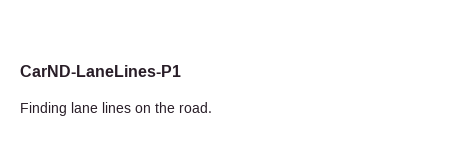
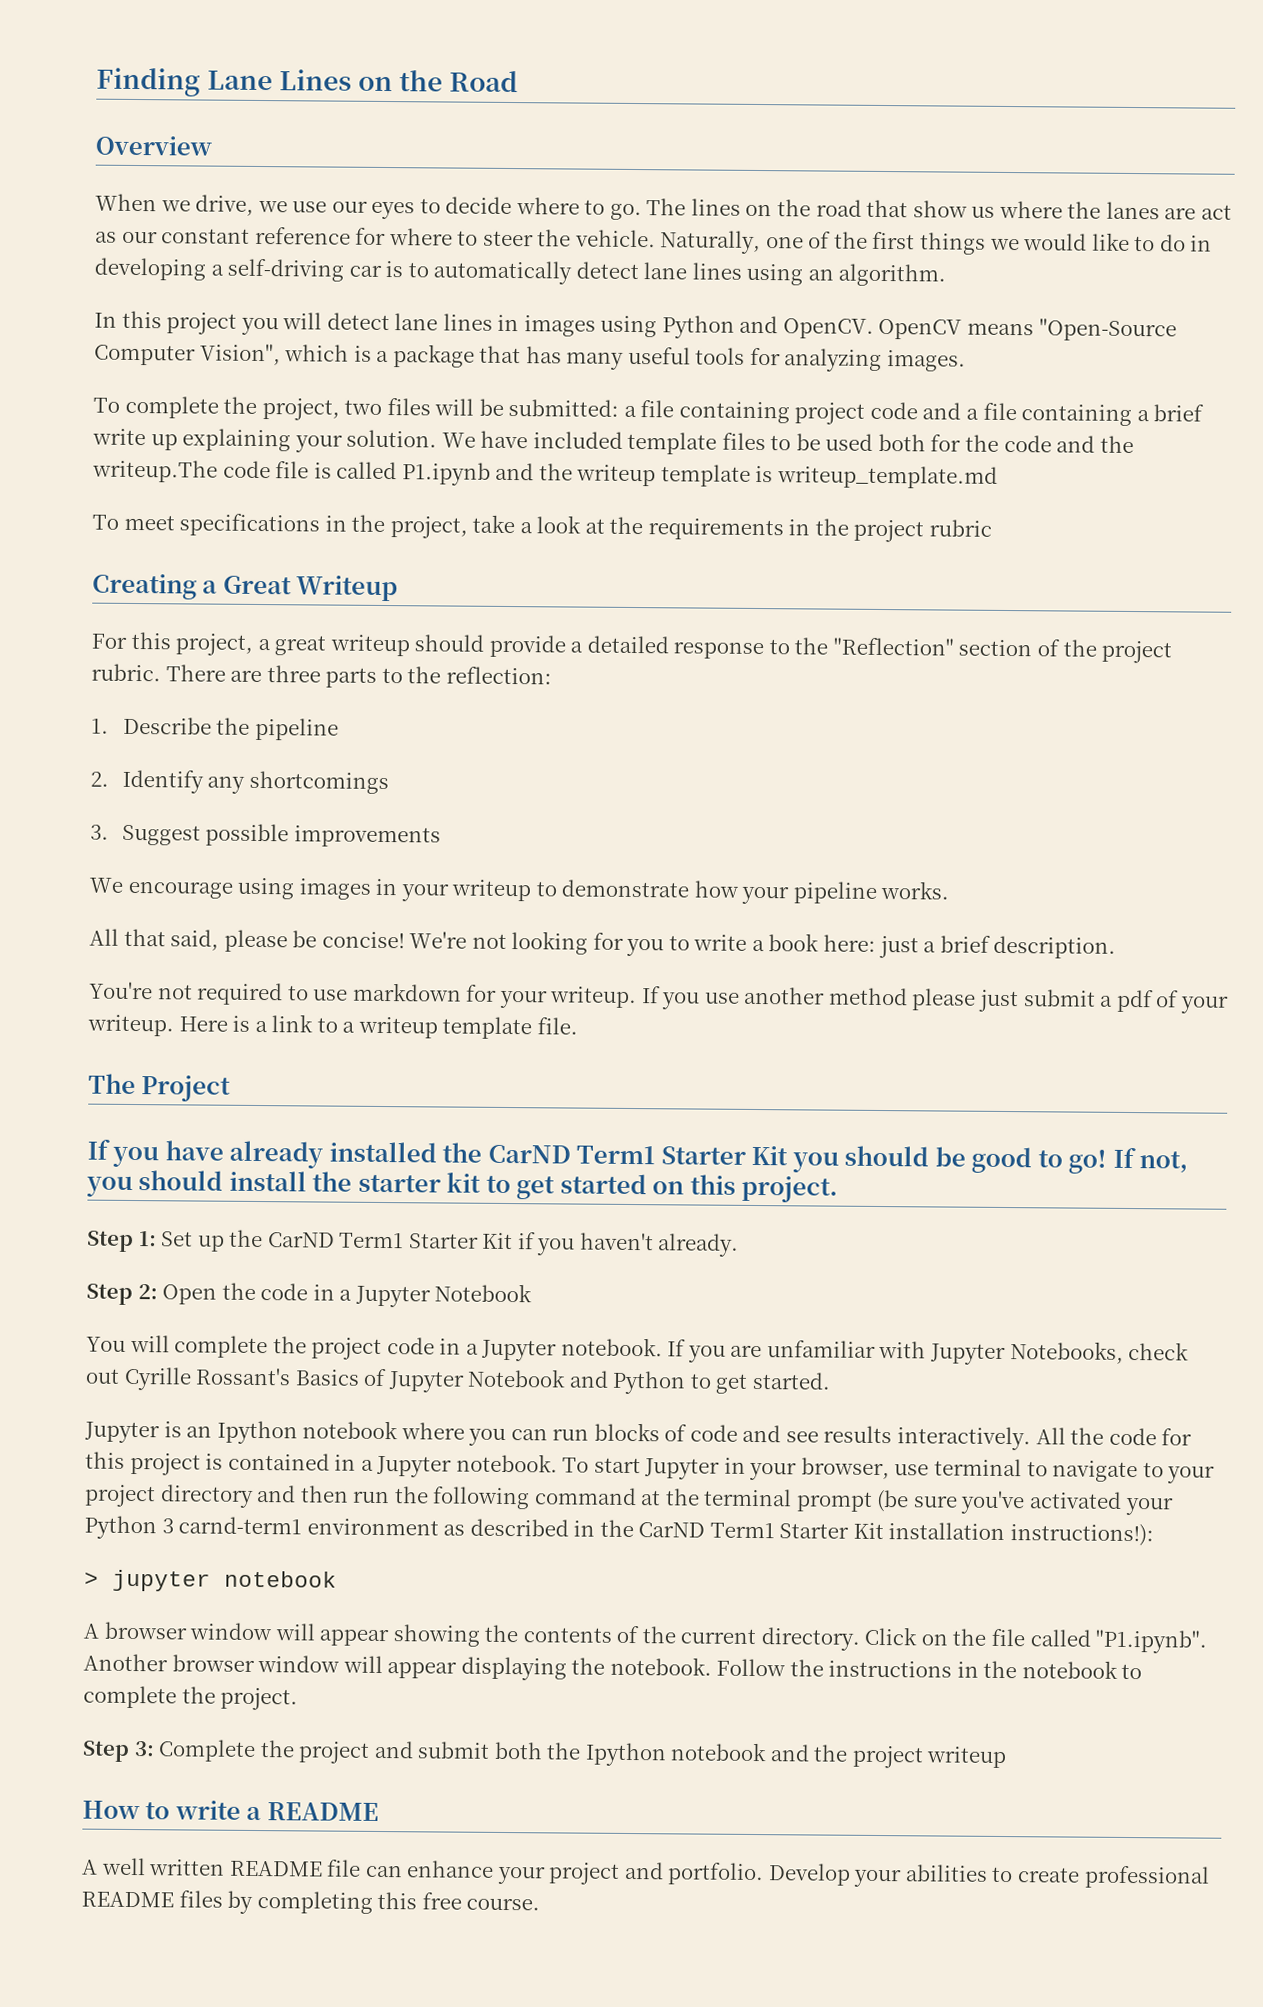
[20,65,181,77] [20,102,212,116] CarND-LaneLines-P1 // Finding lane lines on the road. -> [96,67,519,97] [95,135,212,156] [95,193,1232,221] [95,226,1213,255] [94,257,947,287] [94,310,1177,342] [94,343,966,372] [93,395,1205,427] [92,428,1134,455] [92,459,998,489] [92,513,993,543] [92,573,399,602] [91,631,1173,664] [91,663,552,688] [91,716,340,741] [90,769,390,795] [90,823,442,848] [89,877,950,905] [89,928,1117,959] [89,981,1229,1014] [87,1014,578,1040] [88,1073,232,1102] [87,1138,1189,1174] [86,1170,839,1203] [86,1229,740,1257] [86,1282,533,1308] [86,1334,1190,1366] [85,1366,831,1395] [84,1420,1193,1451] [85,1451,1216,1484] [84,1484,1174,1516] [84,1515,1154,1547] [84,1569,337,1592] [83,1621,1208,1654] [83,1653,1143,1681] [83,1685,299,1711] [82,1739,1008,1769] [82,1800,379,1821] [81,1857,1210,1889] [81,1890,541,1914] Finding Lane Lines on the Road // Overview // When we drive, we use our eyes to decide where to go. The lines on the road that show us where the lanes are act as our constant reference for where to steer the vehicle. Naturally, one of the first things we would like to do in developing a self-driving car is to automatically detect lane lines using an algorithm. // In this project you will detect lane lines in images using Python and OpenCV. OpenCV means "Open-Source Computer Vision", which is a package that has many useful tools for analyzing images. // To complete the project, two files will be submitted: a file containing project code and a file containing a brief write up explaining your solution. We have included template files to be used both for the code and the writeup.The code file is called P1.ipynb and the writeup template is writeup_template.md // To meet specifications in the project, take a look at the requirements in the project rubric // Creating a Great Writeup // For this project, a great writeup should provide a detailed response to the "Reflection" section of the project rubric. There are three parts to the reflection: // 1. Describe the pipeline // 2. Identify any shortcomings // 3. Suggest possible improvements // We encourage using images in your writeup to demonstrate how your pipeline works. // All that said, please be concise! We're not looking for you to write a book here: just a brief description. // You're not required to use markdown for your writeup. If you use another method please just submit a pdf of your writeup. Here is a link to a writeup template file. // The Project // If you have already installed the CarND Term1 Starter Kit you should be good to go! If not, you should install the starter kit to get started on this project. // Step 1: Set up the CarND Term1 Starter Kit if you haven't already. // Step 2: Open the code in a Jupyter Notebook // You will complete the project code in a Jupyter notebook. If you are unfamiliar with Jupyter Notebooks, check out Cyrille Rossant's Basics of Jupyter Notebook and Python to get started. // Jupyter is an Ipython notebook where you can run blocks of code and see results interactively. All the code for this project is contained in a Jupyter notebook. To start Jupyter in your browser, use terminal to navigate to your project directory and then run the following command at the terminal prompt (be sure you've activated your Python 3 carnd-term1 environment as described in the CarND Term1 Starter Kit installation instructions!): // > jupyter notebook // A browser window will appear showing the contents of the current directory. Click on the file called "P1.ipynb". Another browser window will appear displaying the notebook. Follow the instructions in the notebook to complete the project. // Step 3: Complete the project and submit both the Ipython notebook and the project writeup // How to write a README // A well written README file can enhance your project and portfolio. Develop your abilities to create professional README files by completing this free course.

